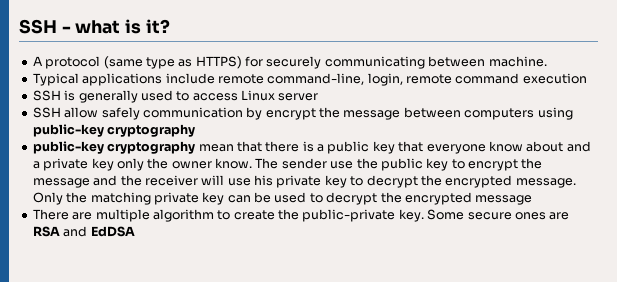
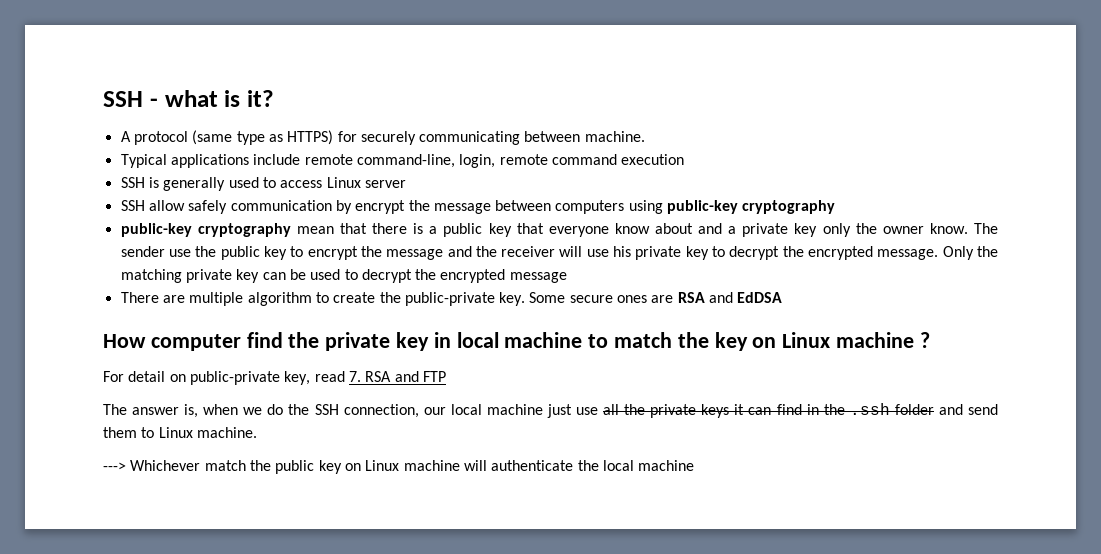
(135, 231) none -> [103,332,930,351] [103,371,446,385] [103,403,999,418] [103,427,257,438] [103,460,695,474] // How computer find the private key in local machine to match the key on Linux machine ? // For detail on public-private key, read 7. RSA and FTP // The answer is, when we do the SSH connection, our local machine just use all the private keys it can find in the .ssh folder and send them to Linux machine. // ---> Whichever match the public key on Linux machine will authenticate the local machine

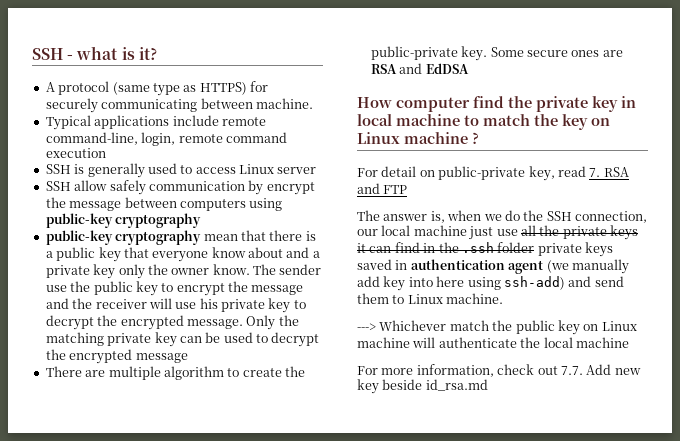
(934, 409) none -> [537,242,613,257] [357,259,629,274] [357,276,565,291] private keys saved in authentication agent (we manually add key into here using ssh-add)
(695, 465) none -> [357,364,641,377] [357,379,488,394] // For more information, check out 7.7. Add new key beside id_rsa.md

